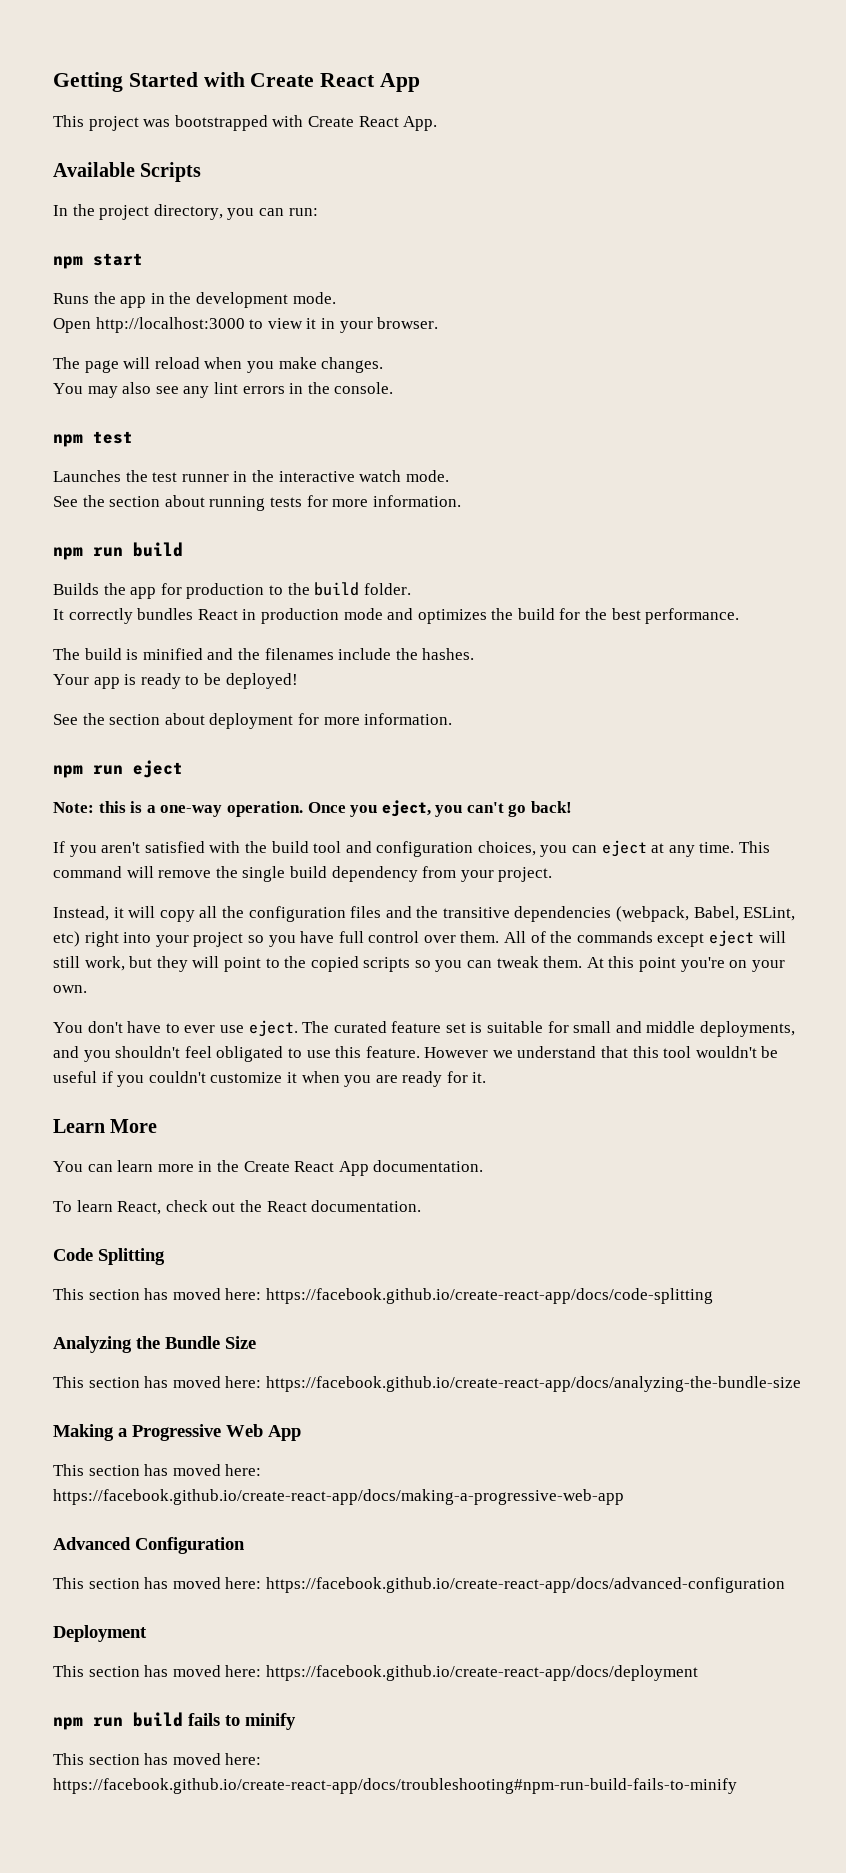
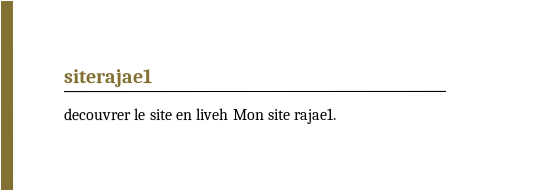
[53,72,421,92] [53,115,438,131] [53,162,202,182] [53,204,318,220] [53,253,143,269] [53,292,336,308] [53,317,439,333] [53,357,384,373] [53,382,394,398] [53,431,133,447] [53,470,449,482] [53,495,461,511] [53,542,183,560] [53,582,411,599] [53,608,740,624] [53,648,475,660] [53,673,298,689] [53,713,453,729] [53,760,183,778] [53,800,573,817] [53,840,771,857] [53,866,553,882] [53,906,796,922] [53,930,786,947] [53,956,785,972] [53,985,87,993] [53,1020,796,1037] [53,1046,779,1062] [53,1071,487,1087] [53,1119,158,1133] [53,1160,484,1176] [53,1200,422,1215] [53,1248,165,1265] [53,1288,713,1304] [53,1336,256,1353] [53,1376,801,1392] [53,1424,301,1441] [53,1464,262,1476] [53,1489,624,1505] [53,1537,245,1554] [53,1577,785,1593] [53,1625,147,1642] [53,1665,698,1681] [53,1712,296,1730] [53,1753,262,1765] [53,1778,737,1794] Getting Started with Create React App // This project was bootstrapped with Create React App. // Available Scripts // In the project directory, you can run: // npm start // Runs the app in the development mode. // Open http://localhost:3000 to view it in your browser. // The page will reload when you make changes. // You may also see any lint errors in the console. // npm test // Launches the test runner in the interactive watch mode. // See the section about running tests for more information. // npm run build // Builds the app for production to the build folder. // It correctly bundles React in production mode and optimizes the build for the best performance. // The build is minified and the filenames include the hashes. // Your app is ready to be deployed! // See the section about deployment for more information. // npm run eject // Note: this is a one-way operation. Once you eject, you can't go back! // If you aren't satisfied with the build tool and configuration choices, you can eject at any time. This command will remove the single build dependency from your project. // Instead, it will copy all the configuration files and the transitive dependencies (webpack, Babel, ESLint, etc) right into your project so you have full control over them. All of the commands except eject will still work, but they will point to the copied scripts so you can tweak them. At this point you're on your own. // You don't have to ever use eject. The curated feature set is suitable for small and middle deployments, and you shouldn't feel obligated to use this feature. However we understand that this tool wouldn't be useful if you couldn't customize it when you are ready for it. // Learn More // You can learn more in the Create React App documentation. // To learn React, check out the React documentation. // Code Splitting // This section has moved here: https://facebook.github.io/create-react-app/docs/code-splitting // Analyzing the Bundle Size // This section has moved here: https://facebook.github.io/create-react-app/docs/analyzing-the-bundle-size // Making a Progressive Web App // This section has moved here: https://facebook.github.io/create-react-app/docs/making-a-progressive-web-app // Advanced Configuration // This section has moved here: https://facebook.github.io/create-react-app/docs/advanced-configuration // Deployment // This section has moved here: https://facebook.github.io/create-react-app/docs/deployment // npm run build fails to minify // This section has moved here: https://facebook.github.io/create-react-app/docs/troubleshooting#npm-run-build-fails-to-minify -> [63,69,152,88] [64,107,338,124] siterajae1 // decouvrer le site en liveh Mon site rajae1.

